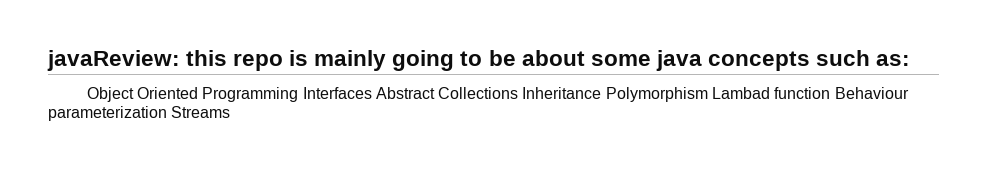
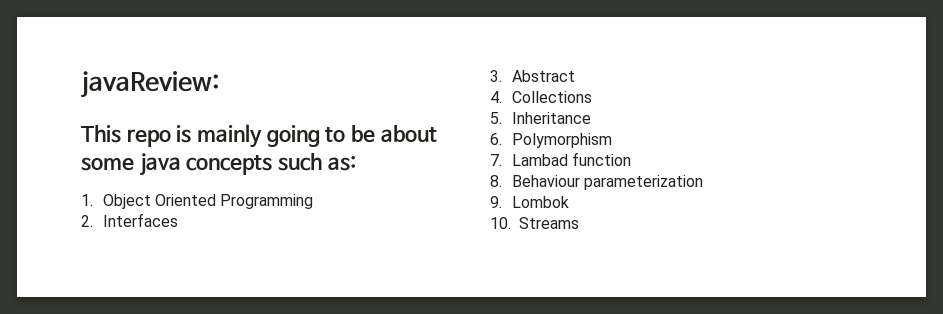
[186,50,228,66] this -> [81,125,121,143] // This
(910, 60) none -> [81,194,93,206] 1.
(299, 94) none -> [81,215,93,227] // 2.
(372, 93) none -> [490,70,502,82] // 3.
(435, 93) none -> [490,91,502,103] // 4.
(519, 93) none -> [490,112,502,124] // 5.
(602, 93) none -> [490,133,502,145] // 6.
(708, 94) none -> [490,154,502,166] // 7.
(831, 93) none -> [490,175,502,187] // 8.
(167, 113) none -> [490,196,569,208] [490,217,511,229] // 9. Lombok // 10.

